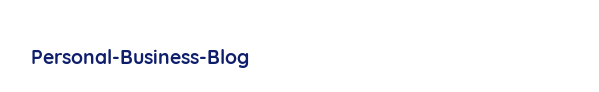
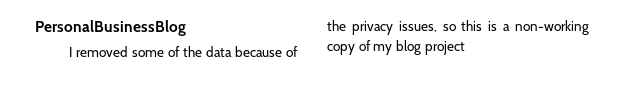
[31,49,249,68] Personal-Business-Blog -> [35,20,186,36] [68,46,298,57] [327,20,589,35] [327,40,465,55] PersonalBusinessBlog // I removed some of the data because of the privacy issues, so this is a non-working copy of my blog project

